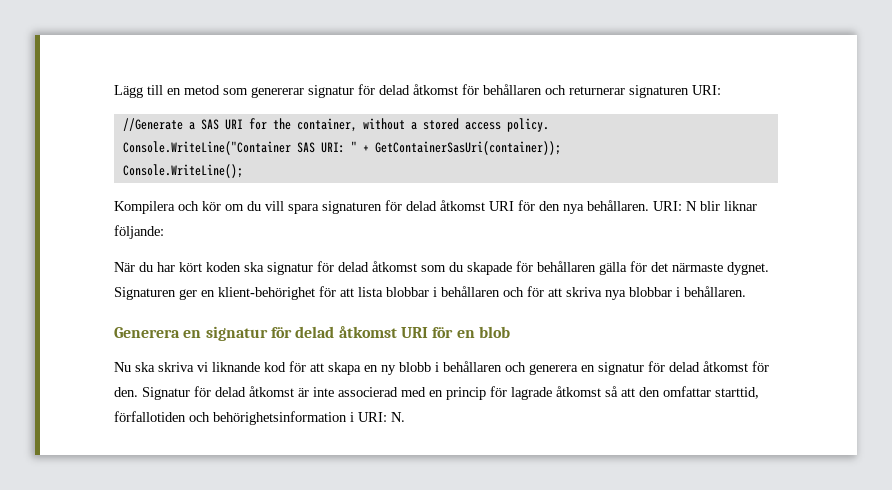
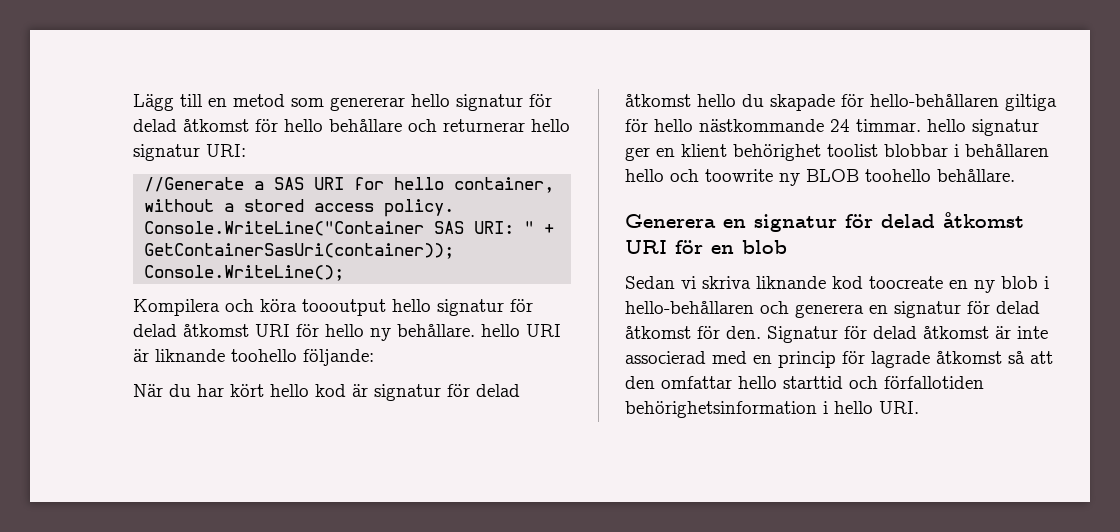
[308,84,689,98] signatur för delad åtkomst för behållaren och returnerar signaturen -> [411,94,552,111] [133,119,570,132] [133,144,200,161] hello signatur för delad åtkomst för hello behållare och returnerar hello signatur
[272,118,291,130] the -> [394,177,445,190] hello
[202,200,757,214] kör om du vill spara signaturen för delad åtkomst URI för den nya behållaren. URI: N blir liknar -> [260,299,533,316] [133,324,561,341] [133,349,297,362] köra toooutput hello signatur för delad åtkomst URI för hello ny behållare. hello URI är liknande toohello
[206,261,446,275] koden ska signatur för delad åtkomst som -> [270,384,520,401] [625,94,736,107] hello kod är signatur för delad åtkomst hello
[537,261,769,275] [114,286,746,300] behållaren gälla för det närmaste dygnet. Signaturen ger en klient-behörighet för att lista blobbar i behållaren och för att skriva nya blobbar i behållaren. -> [870,94,1057,111] [625,119,1039,136] [625,144,1049,161] [625,169,1015,186] hello-behållaren giltiga för hello nästkommande 24 timmar. hello signatur ger en klient behörighet toolist blobbar i behållaren hello och toowrite ny BLOB toohello behållare.
[114,361,502,375] Nu ska skriva vi liknande kod för att skapa en ny blobb i behållaren -> [625,276,1049,293] [625,301,754,314] Sedan vi skriva liknande kod toocreate en ny blob i hello-behållaren
[715,387,759,399] [114,411,405,425] starttid, förfallotiden och behörighetsinformation i URI: N. -> [738,376,984,389] [625,401,919,418] hello starttid och förfallotiden behörighetsinformation i hello URI.

